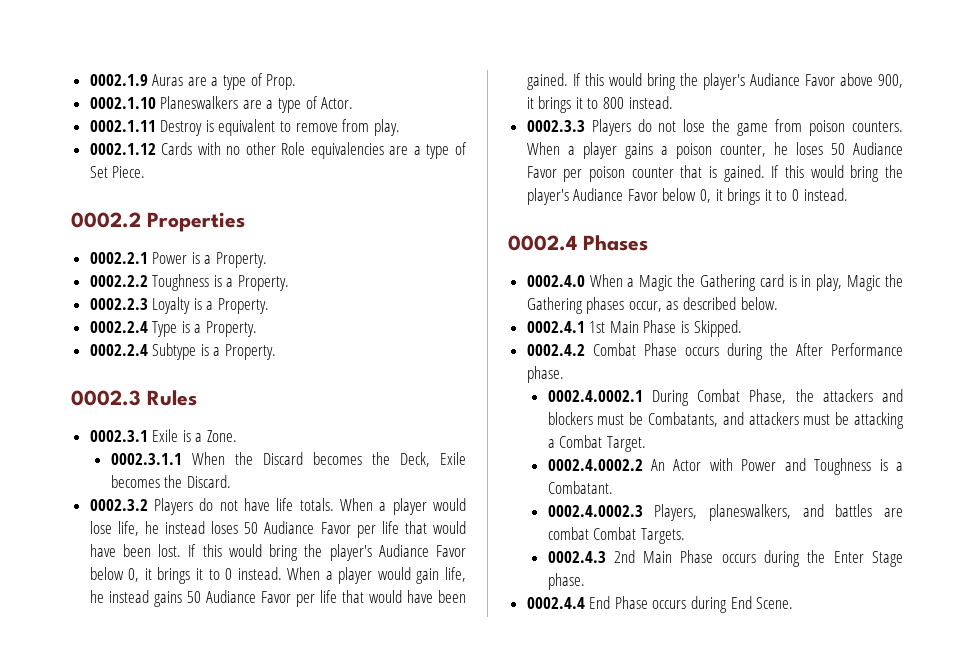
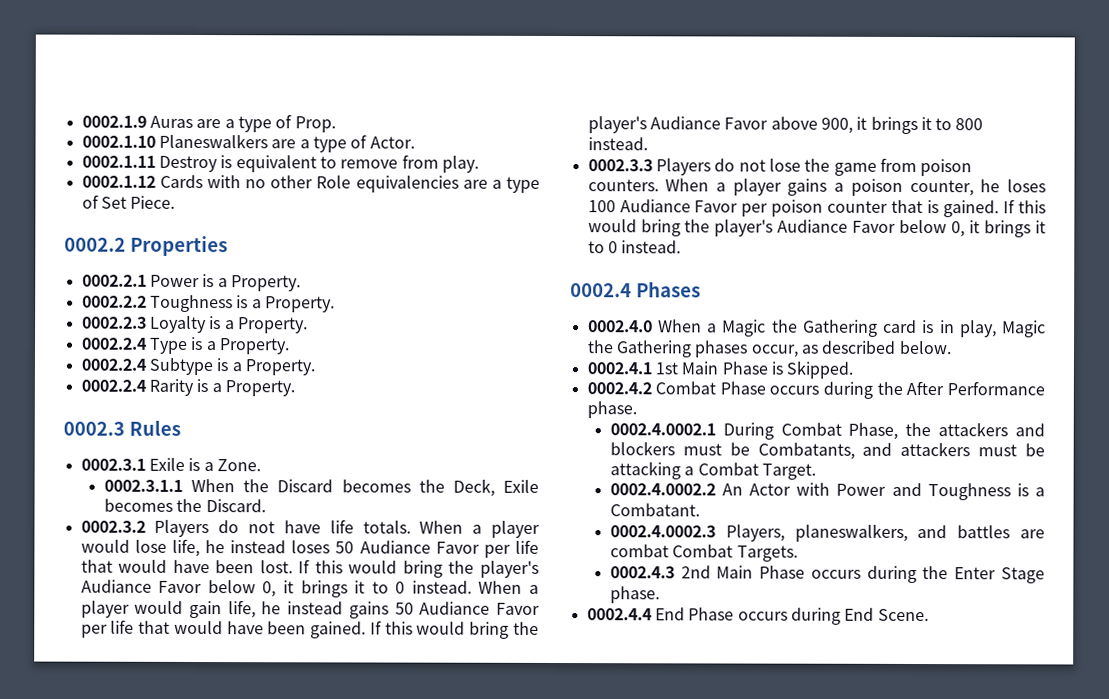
(277, 352) none -> [80,378,295,397] // 0002.2.4 Rarity is a Property.
[830,143,845,155] 50 -> [587,200,616,213] 100

